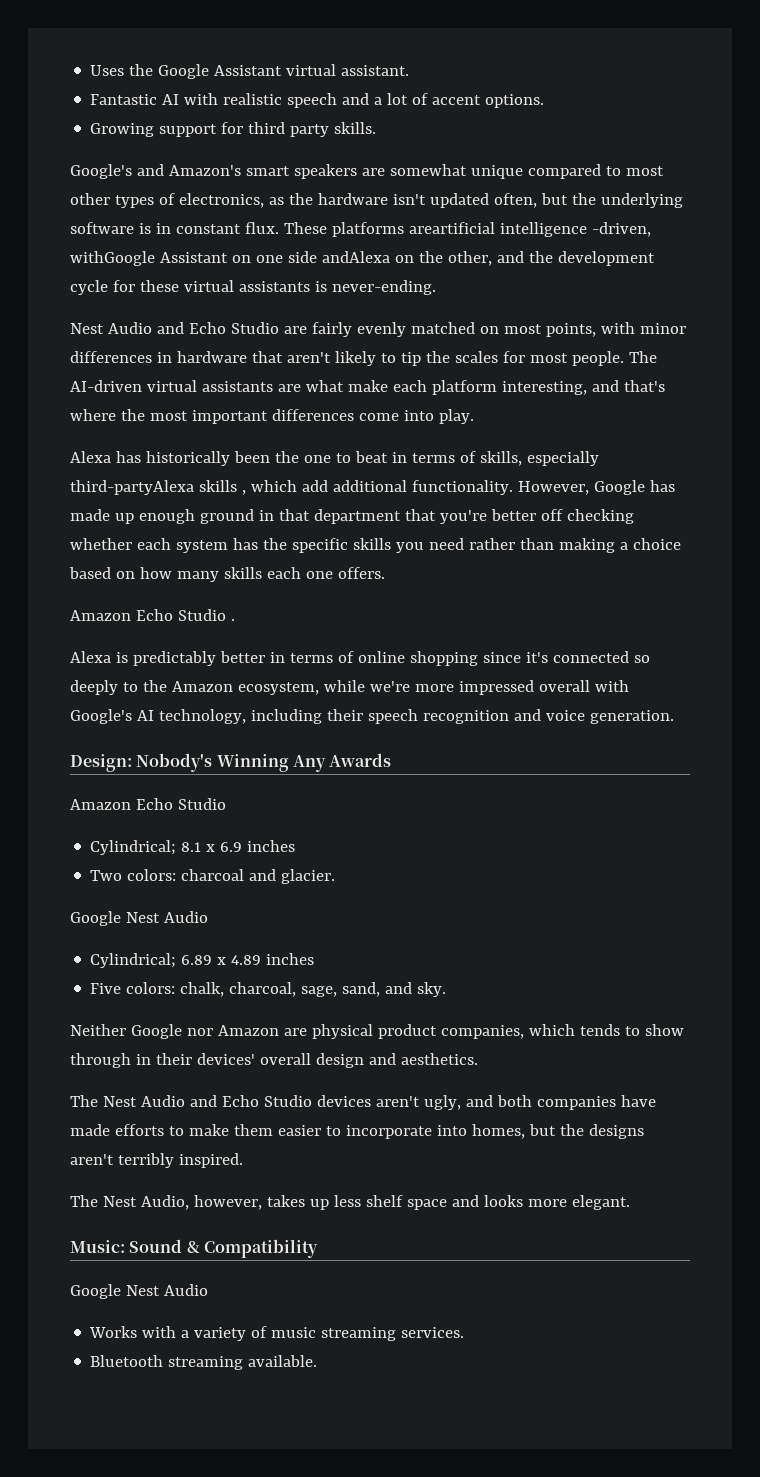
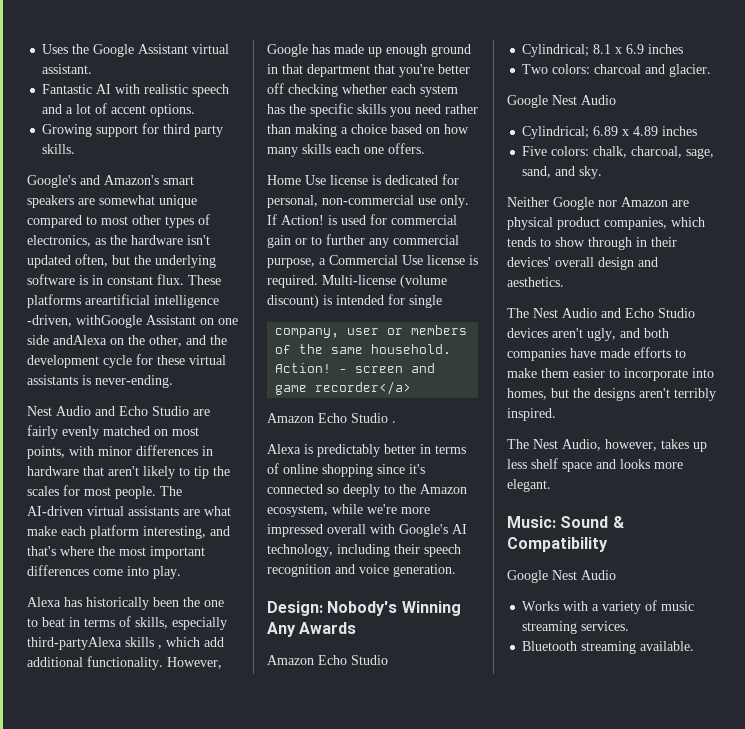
(385, 573) none -> [267,174,459,185] [267,195,469,208] [267,214,457,225] [267,234,459,248] [267,255,478,268] [267,275,447,288] [267,294,442,308] [275,325,468,338] [275,344,452,354] [275,363,436,373] [275,381,412,395] // Home Use license is dedicated for personal, non-commercial use only. If Action! is used for commercial gain or to further any commercial purpose, a Commercial Use license is required. Multi-license (volume discount) is intended for single // company, user or members of the same household. Action! - screen and game recorder</a>

